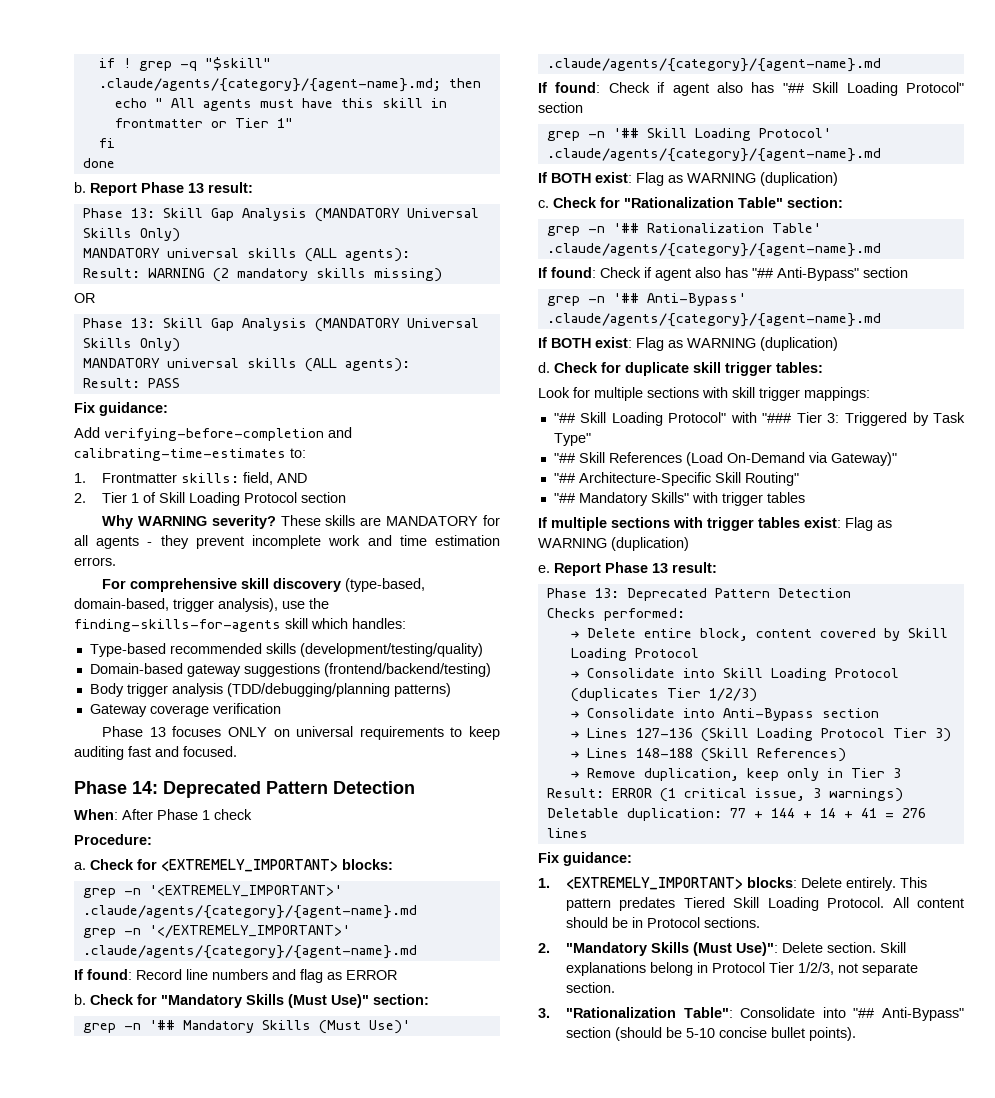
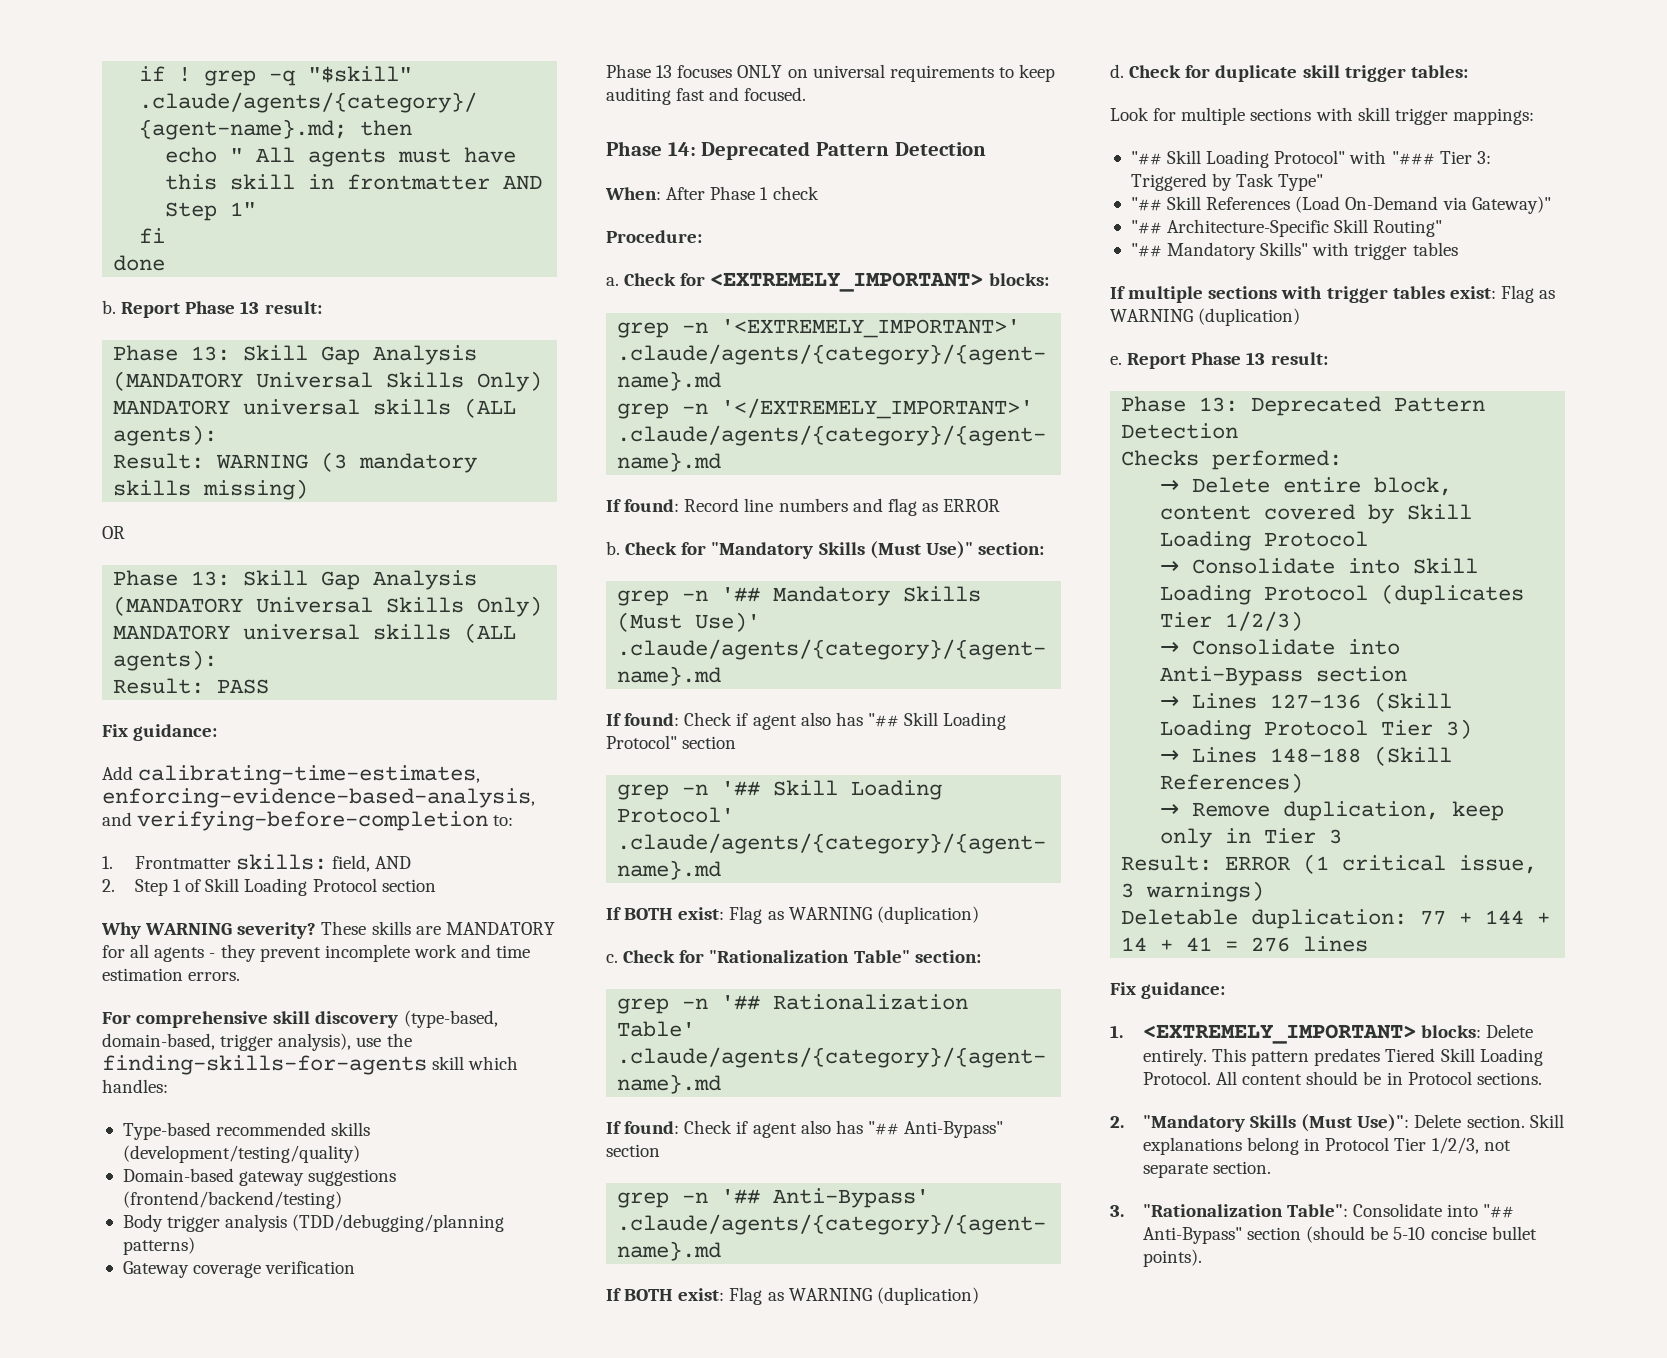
[210,118,269,128] or Tier -> [503,175,543,190] [165,202,218,221] AND Step
[212,268,229,282] (2 -> [321,452,348,472] (3
[104,427,352,441] [74,448,286,461] verifying-before-completion and calibrating-time-estimates -> [138,765,481,785] [102,788,535,808] [102,811,489,831] calibrating-time-estimates, enforcing-evidence-based-analysis, and verifying-before-completion
[101,492,127,503] Tier -> [134,879,168,896] Step

